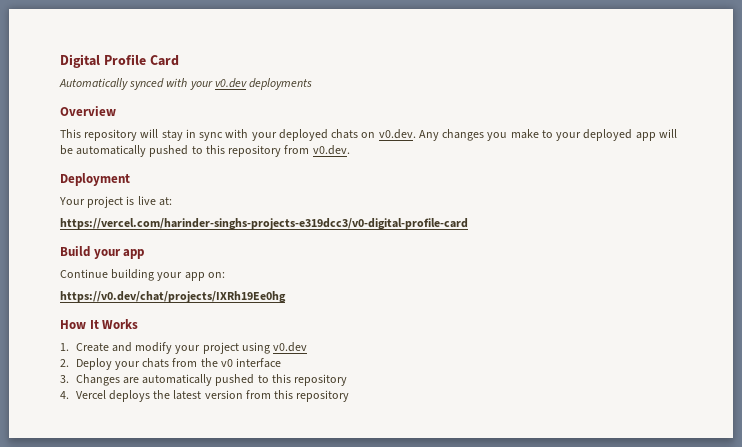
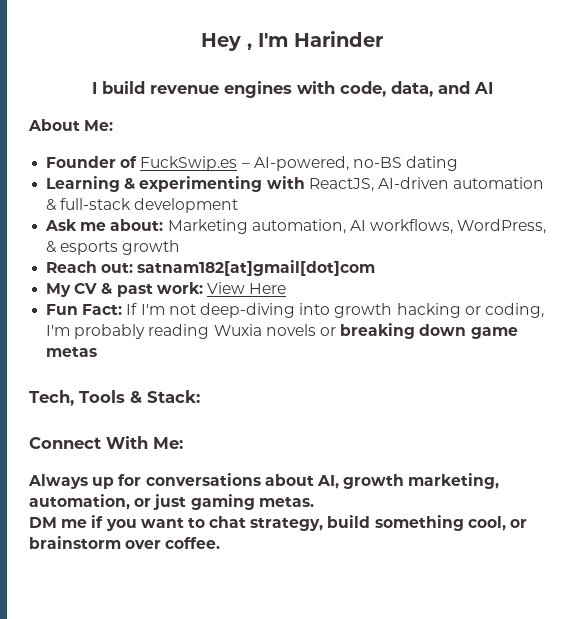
[60,54,179,68] [59,78,313,90] [60,106,116,116] [60,129,677,141] [60,145,350,157] [60,173,130,186] [59,196,172,208] [60,218,468,230] [60,246,145,259] [60,269,225,281] [60,291,286,303] [60,319,139,329] [60,342,308,354] [60,358,282,370] [60,374,348,386] [60,390,350,402] Digital Profile Card // Automatically synced with your v0.dev deployments // Overview // This repository will stay in sync with your deployed chats on v0.dev. Any changes you make to your deployed app will be automatically pushed to this repository from v0.dev. // Deployment // Your project is live at: // https://vercel.com/harinder-singhs-projects-e319dcc3/v0-digital-profile-card // Build your app // Continue building your app on: // https://v0.dev/chat/projects/IXRh19Ee0hg // How It Works // 1. Create and modify your project using v0.dev // 2. Deploy your chats from the v0 interface // 3. Changes are automatically pushed to this repository // 4. Vercel deploys the latest version from this repository -> [201,31,383,51] [91,81,493,98] [28,119,114,131] [46,156,459,171] [46,176,545,192] [46,198,239,213] [45,219,547,234] [46,240,181,255] [46,260,376,276] [46,282,287,297] [46,303,544,318] [46,323,518,339] [46,346,98,357] [29,390,200,406] [29,436,183,449] [28,473,500,489] [29,494,314,510] [29,515,528,531] [29,536,221,549] Hey , I'm Harinder // I build revenue engines with code, data, and AI // About Me: // Founder of FuckSwip.es – AI-powered, no-BS dating // Learning & experimenting with ReactJS, AI-driven automation & full-stack development // Ask me about: Marketing automation, AI workflows, WordPress, & esports growth // Reach out: satnam182[at]gmail[dot]com // My CV & past work: View Here // Fun Fact: If I'm not deep-diving into growth hacking or coding, I'm probably reading Wuxia novels or breaking down game metas // Tech, Tools & Stack: // Connect With Me: // Always up for conversations about AI, growth marketing, automation, or just gaming metas. // DM me if you want to chat strategy, build something cool, or brainstorm over coffee.

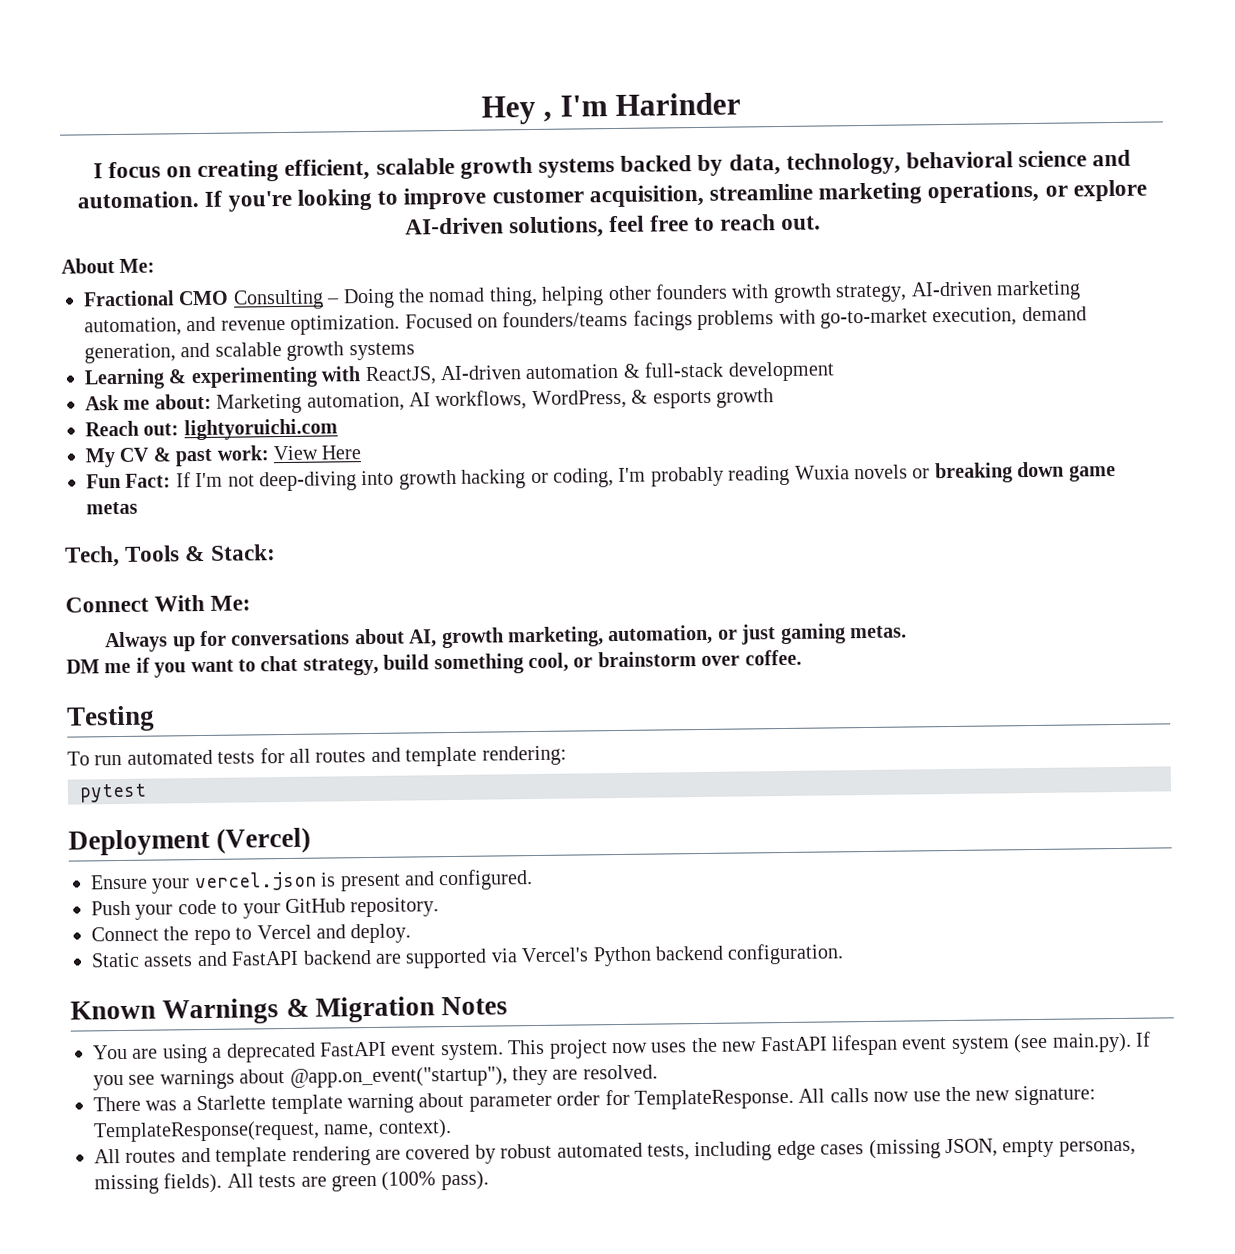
[101,81,493,98] [28,119,114,131] [46,156,459,171] build revenue engines with code, data, and AI // About Me: // Founder of FuckSwip.es – AI-powered, no-BS dating -> [107,149,1132,183] [77,179,1147,212] [404,214,822,239] [61,258,156,274] [83,280,1081,310] [84,306,1087,337] [84,341,415,364] focus on creating efficient, scalable growth systems backed by data, technology, behavioral science and automation. If you're looking to improve customer acquisition, streamline marketing operations, or explore AI-driven solutions, feel free to reach out. // About Me: // Fractional CMO Consulting – Doing the nomad thing, helping other founders with growth strategy, AI-driven marketing automation, and revenue optimization. Focused on founders/teams facings problems with go-to-market execution, demand generation, and scalable growth systems
[137,260,376,276] satnam182[at]gmail[dot]com -> [183,418,338,441] lightyoruichi.com
(221, 543) none -> [66,705,155,732] [67,745,567,767] [79,783,147,803] [68,827,312,856] [90,869,534,894] [91,897,440,920] [91,923,412,946] [91,943,845,969] [70,996,509,1025] [92,1031,1151,1064] [93,1064,658,1091] [93,1085,1096,1115] [93,1119,452,1143] [94,1138,1136,1167] [94,1170,489,1195] // Testing // To run automated tests for all routes and template rendering: // pytest // Deployment (Vercel) // Ensure your vercel.json is present and configured. // Push your code to your GitHub repository. // Connect the repo to Vercel and deploy. // Static assets and FastAPI backend are supported via Vercel's Python backend configuration. // Known Warnings & Migration Notes // You are using a deprecated FastAPI event system. This project now uses the new FastAPI lifespan event system (see main.py). If you see warnings about @app.on_event("startup"), they are resolved. // There was a Starlette template warning about parameter order for TemplateResponse. All calls now use the new signature: TemplateResponse(request, name, context). // All routes and template rendering are covered by robust automated tests, including edge cases (missing JSON, empty personas, missing fields). All tests are green (100% pass).

